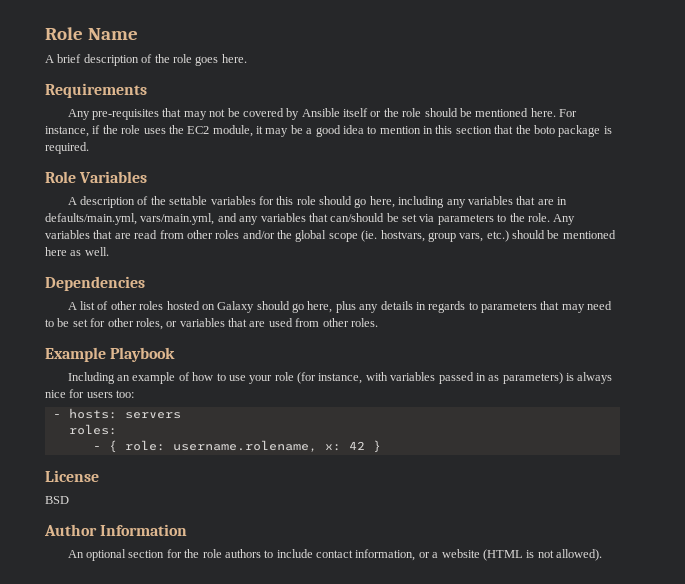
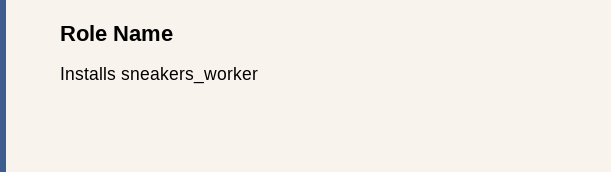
[45,54,247,66] [45,83,147,98] [67,108,578,120] [45,125,612,137] [45,142,89,154] [45,171,148,183] [67,196,568,208] [45,213,576,225] [45,230,616,242] [45,247,109,256] [45,276,145,291] [67,301,613,313] [45,318,378,330] [45,347,176,362] [67,372,613,384] [45,389,135,398] [52,408,181,419] [68,424,117,435] [92,440,381,453] [45,470,99,482] [45,496,69,504] [44,524,188,536] [67,549,603,561] A brief description of the role goes here. // Requirements // Any pre-requisites that may not be covered by Ansible itself or the role should be mentioned here. For instance, if the role uses the EC2 module, it may be a good idea to mention in this section that the boto package is required. // Role Variables // A description of the settable variables for this role should go here, including any variables that are in defaults/main.yml, vars/main.yml, and any variables that can/should be set via parameters to the role. Any variables that are read from other roles and/or the global scope (ie. hostvars, group vars, etc.) should be mentioned here as well. // Dependencies // A list of other roles hosted on Galaxy should go here, plus any details in regards to parameters that may need to be set for other roles, or variables that are used from other roles. // Example Playbook // Including an example of how to use your role (for instance, with variables passed in as parameters) is always nice for users too: // - hosts: servers // roles: // - { role: username.rolename, x: 42 } // License // BSD // Author Information // An optional section for the role authors to include contact information, or a website (HTML is not allowed). -> [60,67,258,84] Installs sneakers_worker

